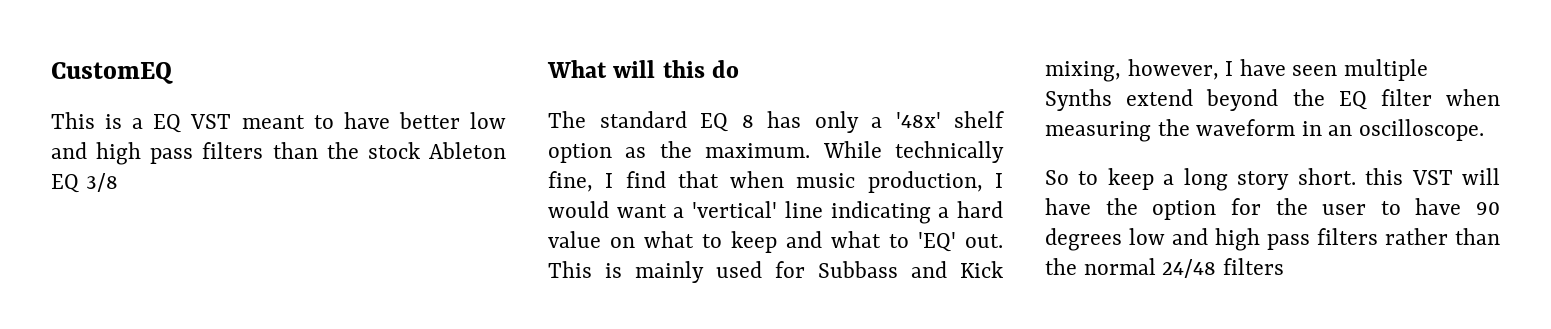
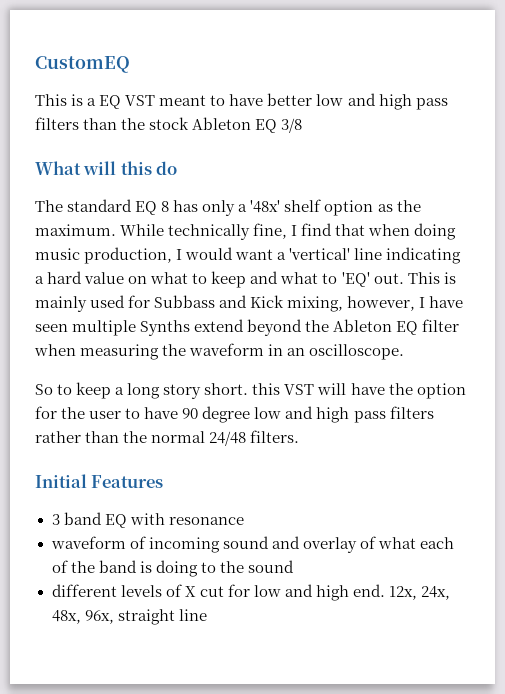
(785, 179) none -> [414,223,457,240] doing
(1325, 97) none -> [333,319,393,332] Ableton
[1045,228,1122,251] degrees -> [202,406,251,423] degree
[1222,258,1284,275] filters -> [250,430,300,443] [35,474,164,488] [51,512,244,528] [50,536,454,553] [51,560,294,577] [51,584,451,601] [51,609,207,625] filters. // Initial Features // 3 band EQ with resonance // waveform of incoming sound and overlay of what each of the band is doing to the sound // different levels of X cut for low and high end. 12x, 24x, 48x, 96x, straight line

